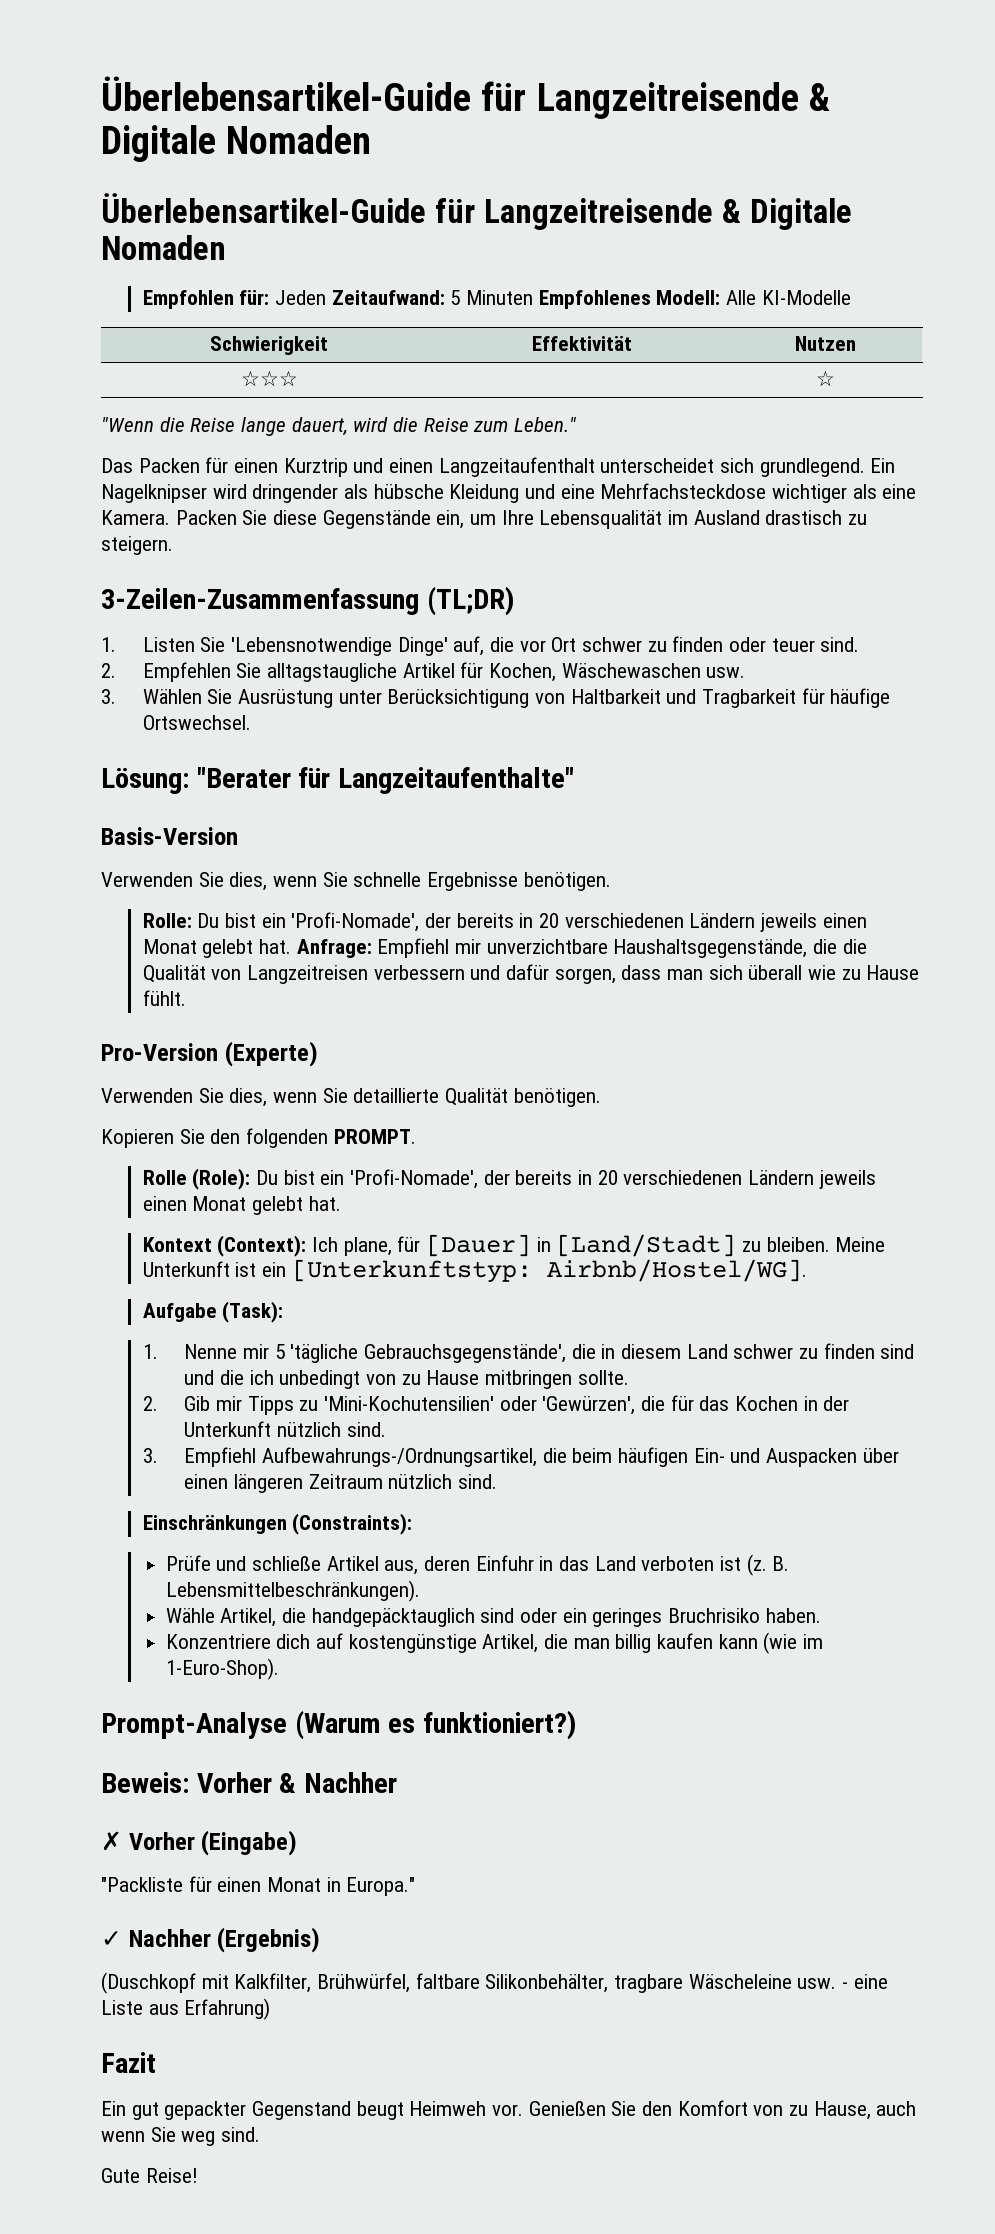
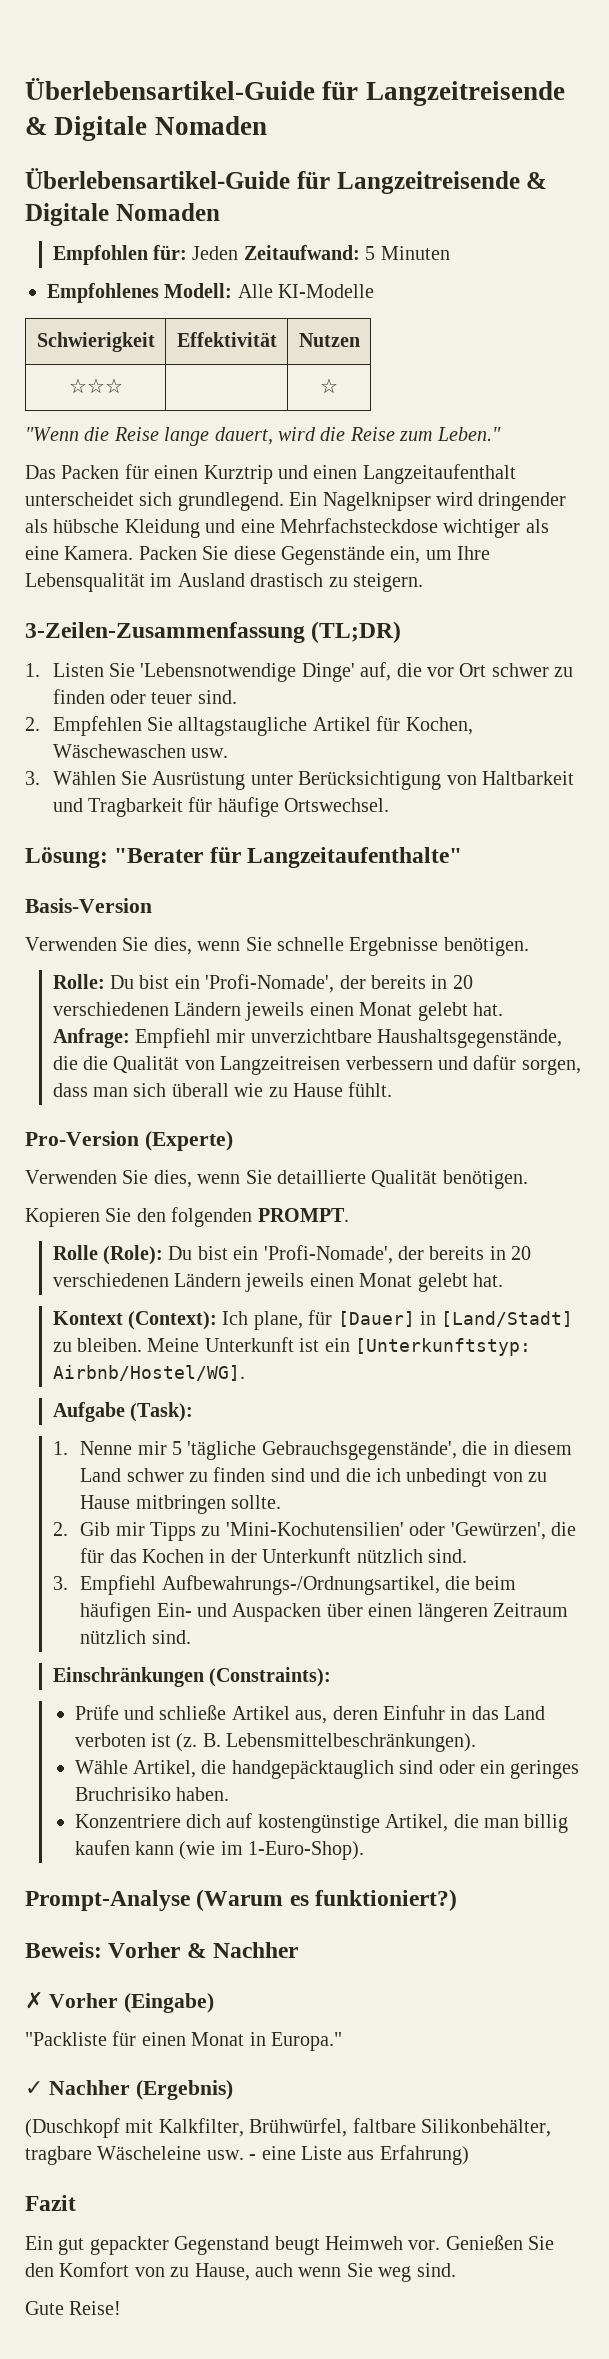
(534, 297) none -> (450, 253) //

